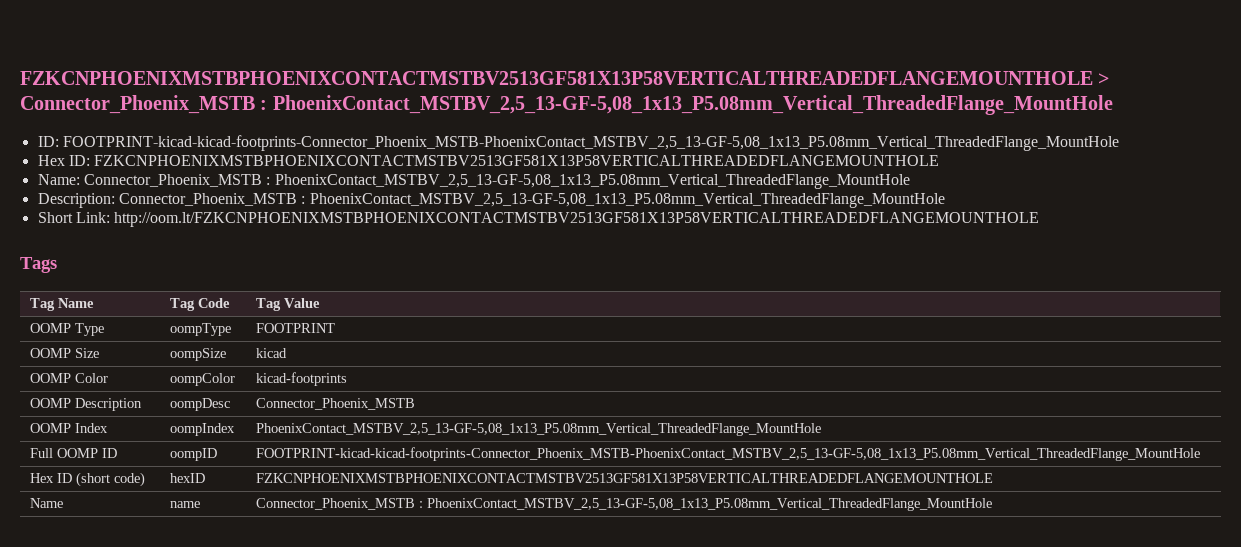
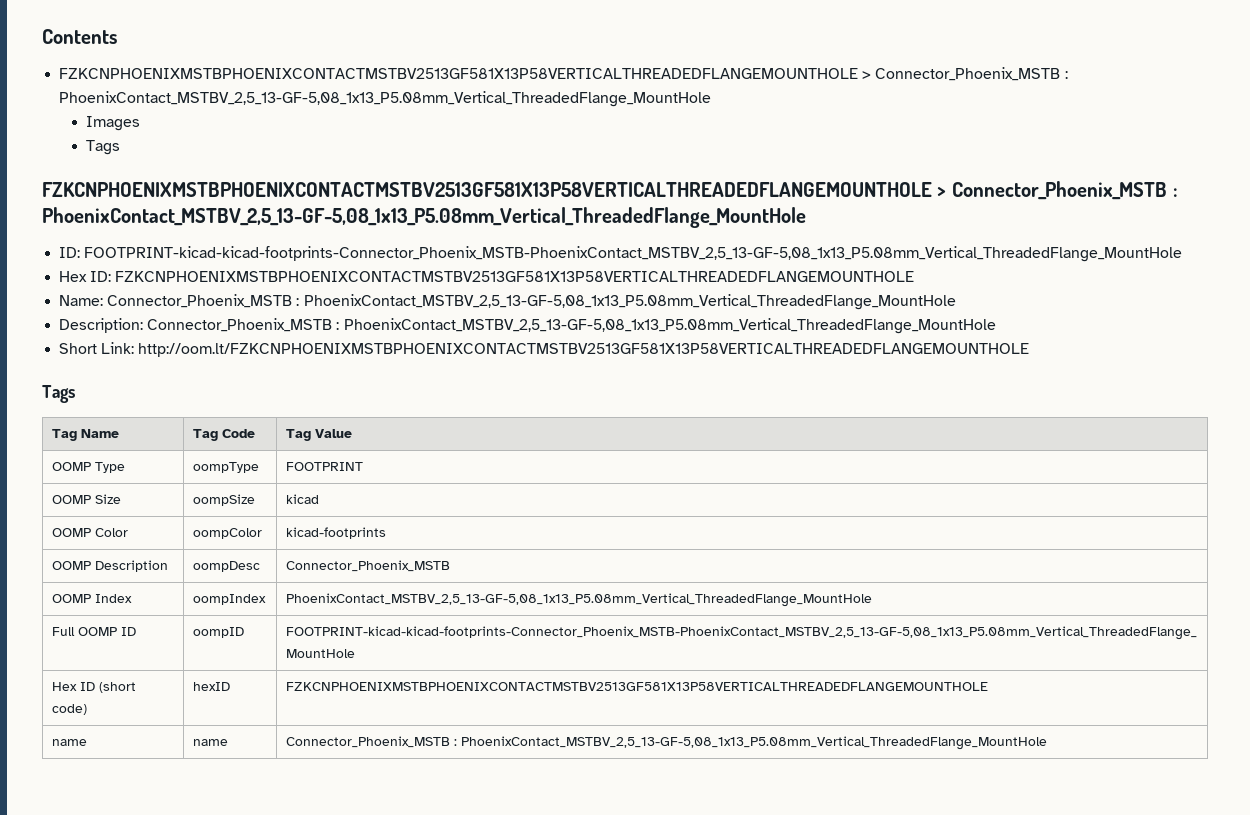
(20, 78) none -> [42,29,117,44] [59,67,1068,81] [59,91,712,107] [86,116,141,131] [86,140,121,155] Contents // FZKCNPHOENIXMSTBPHOENIXCONTACTMSTBV2513GF581X13P58VERTICALTHREADEDFLANGEMOUNTHOLE > Connector_Phoenix_MSTB : PhoenixContact_MSTBV_2,5_13-GF-5,08_1x13_P5.08mm_Vertical_ThreadedFlange_MountHole // Images // Tags //
[29,498,63,508] Name -> [51,739,87,746] name

